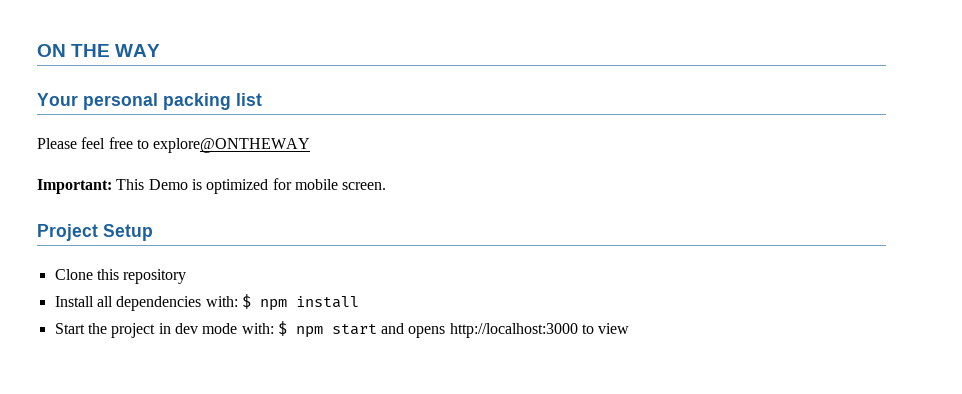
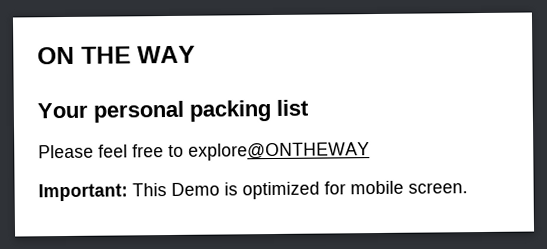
[37,224,153,241] [54,269,187,284] [54,294,359,311] [54,321,630,338] // Project Setup // Clone this repository // Install all dependencies with: $ npm install // Start the project in dev mode with: $ npm start and opens http://localhost:3000 to view -> (468, 188) none

